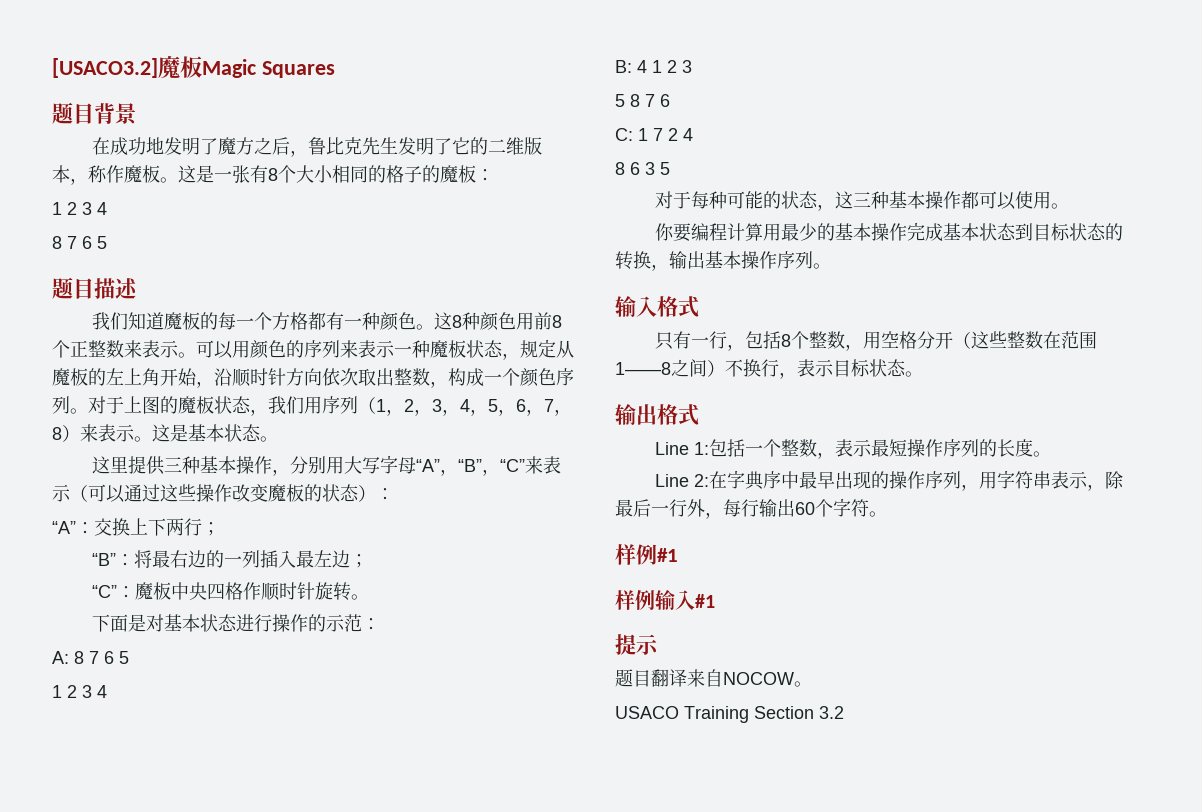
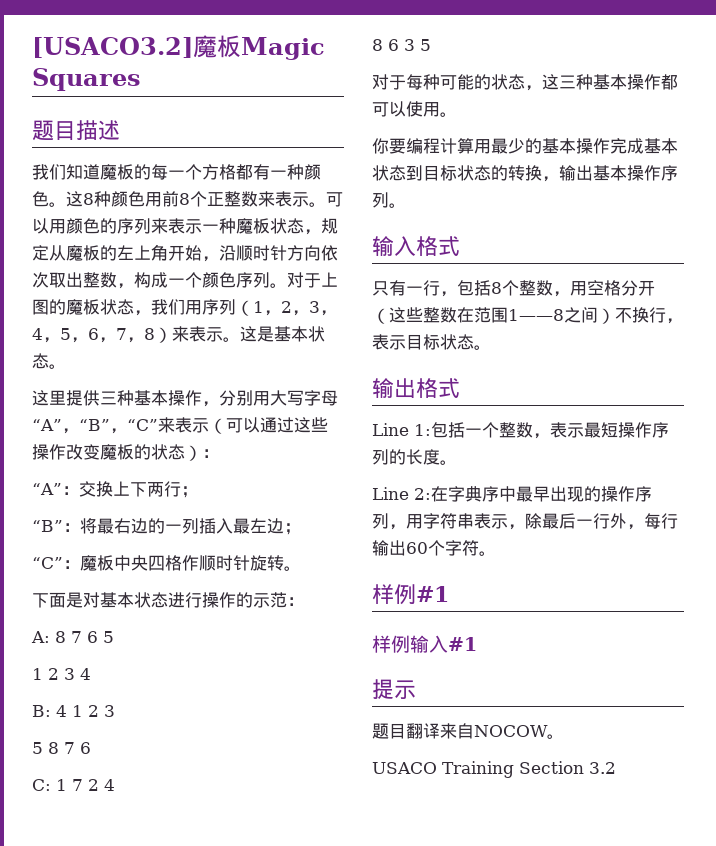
[52,102,137,125] [91,137,542,157] [52,165,494,185] [52,202,107,215] [52,236,107,249] // 题目背景 // 在成功地发明了魔方之后，鲁比克先生发明了它的二维版本，称作魔板。这是一张有8个大小相同的格子的魔板： // 1 2 3 4 // 8 7 6 5 -> (141, 79) none

